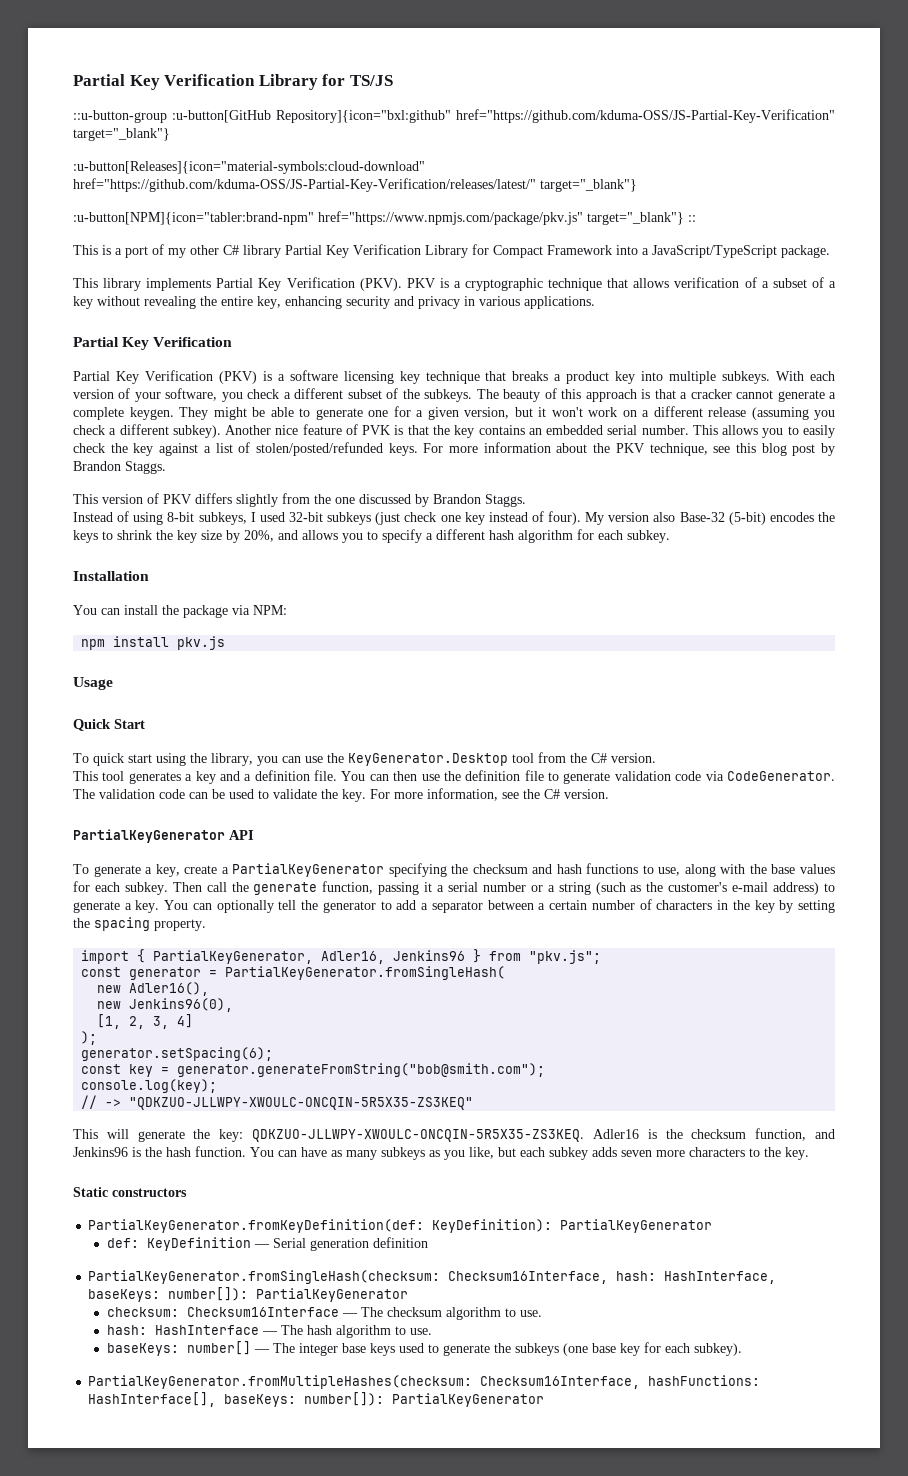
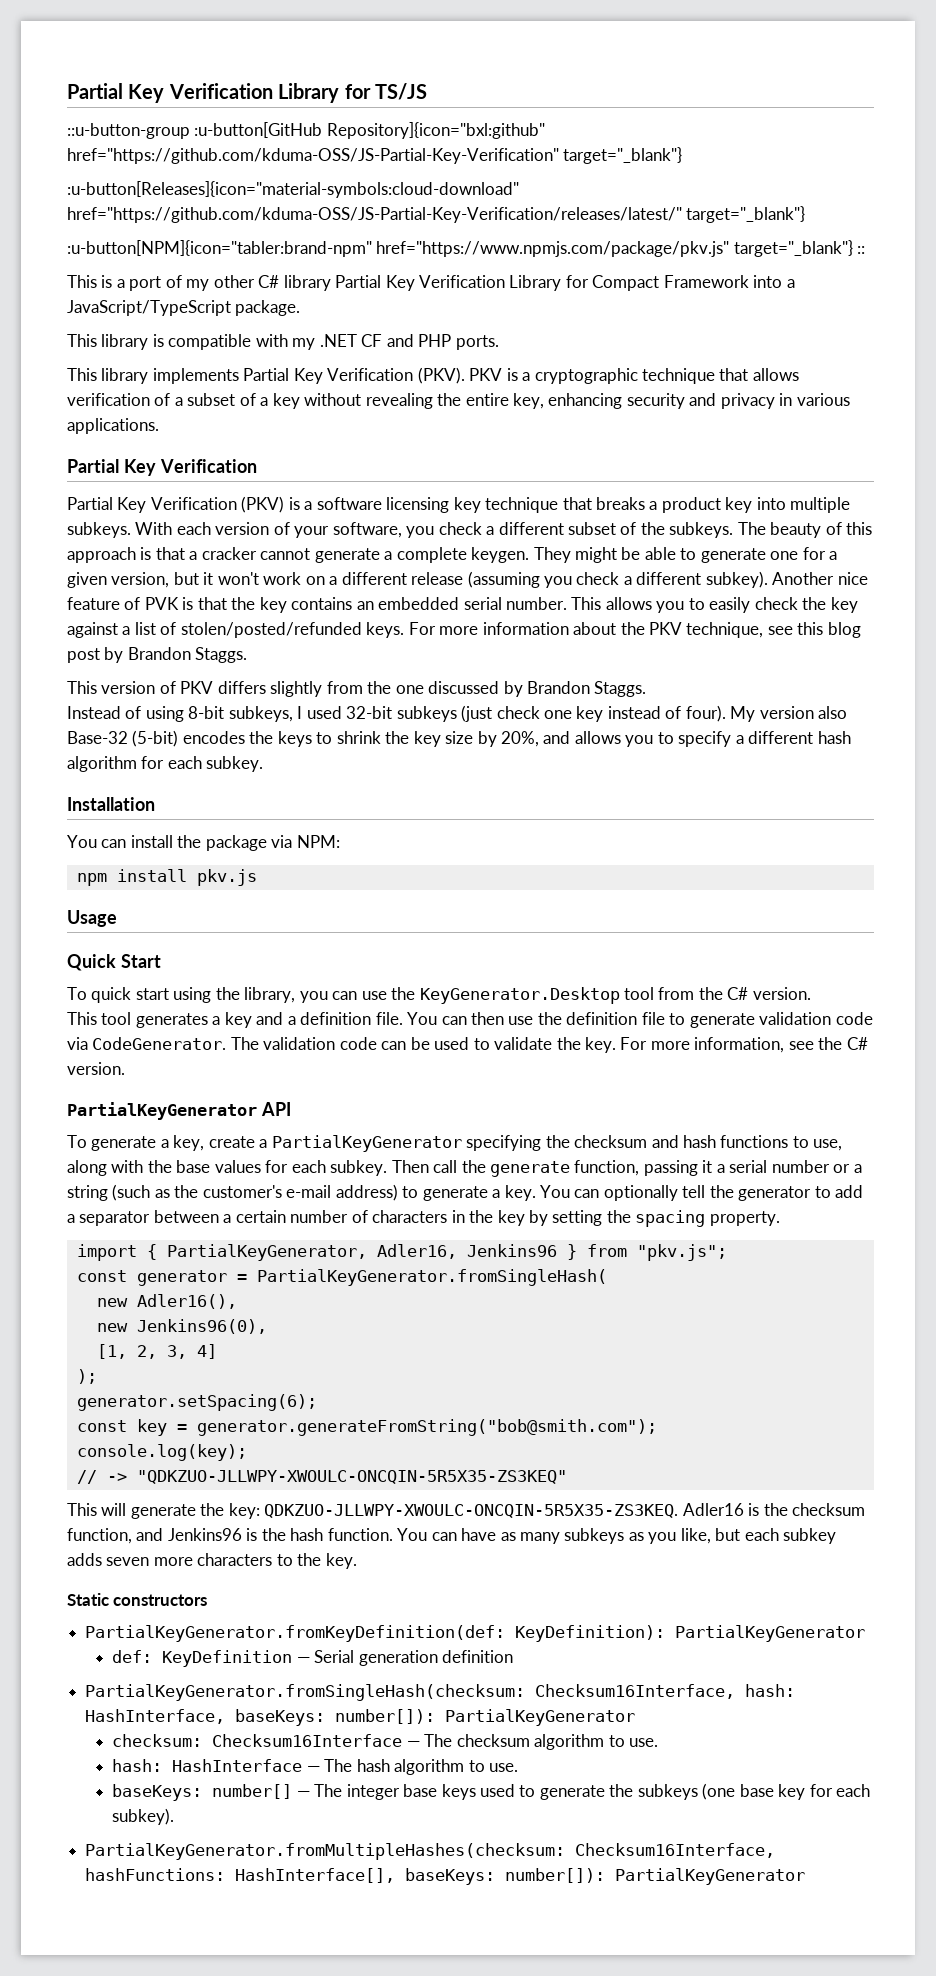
(830, 251) none -> [67,334,499,350] // This library is compatible with my .NET CF and PHP ports.

